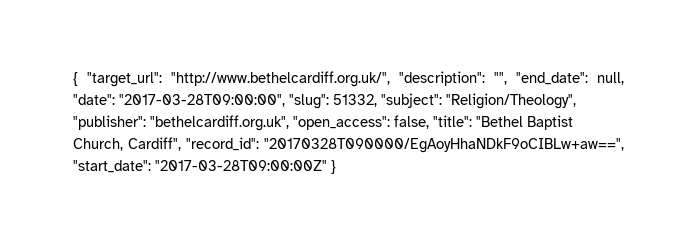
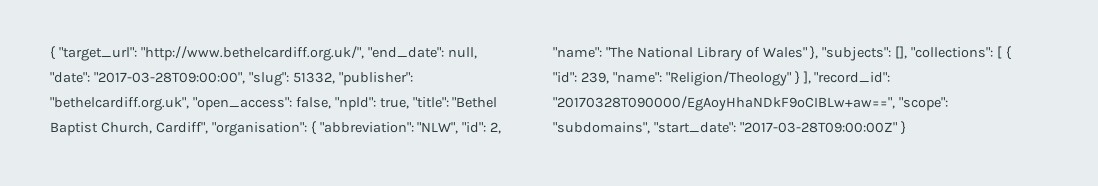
[399,71,507,86] "description": "", -> (364, 53) none
[381,93,576,109] "subject": "Religion/Theology", -> (335, 78) none
(429, 122) none -> [334,97,409,111] "npld": true,
[186,137,624,153] "record_id": "20170328T090000/EgAoyHhaNDkF9oCIBLw+aw==", -> [211,121,502,136] [553,46,1012,61] [553,71,891,86] [553,96,948,111] [553,122,650,134] "organisation": { "abbreviation": "NLW", "id": 2, "name": "The National Library of Wales" }, "subjects": [], "collections": [ { "id": 239, "name": "Religion/Theology" } ], "record_id": "20170328T090000/EgAoyHhaNDkF9oCIBLw+aw==", "scope": "subdomains",

